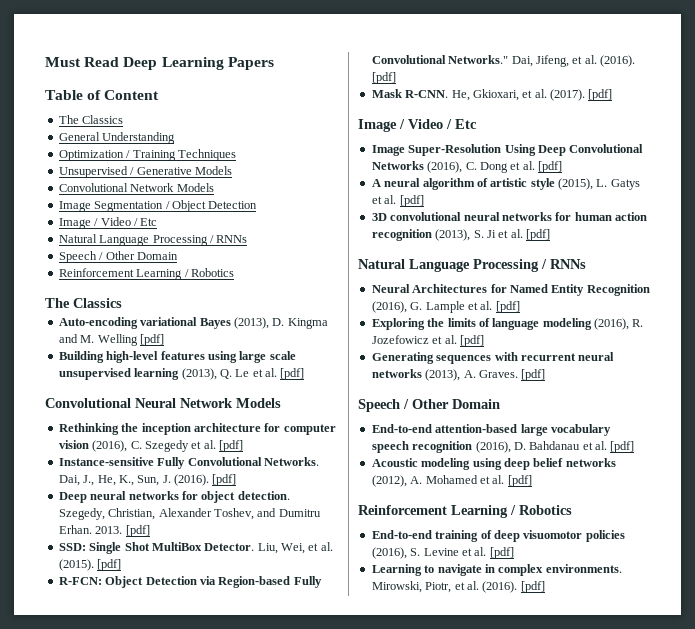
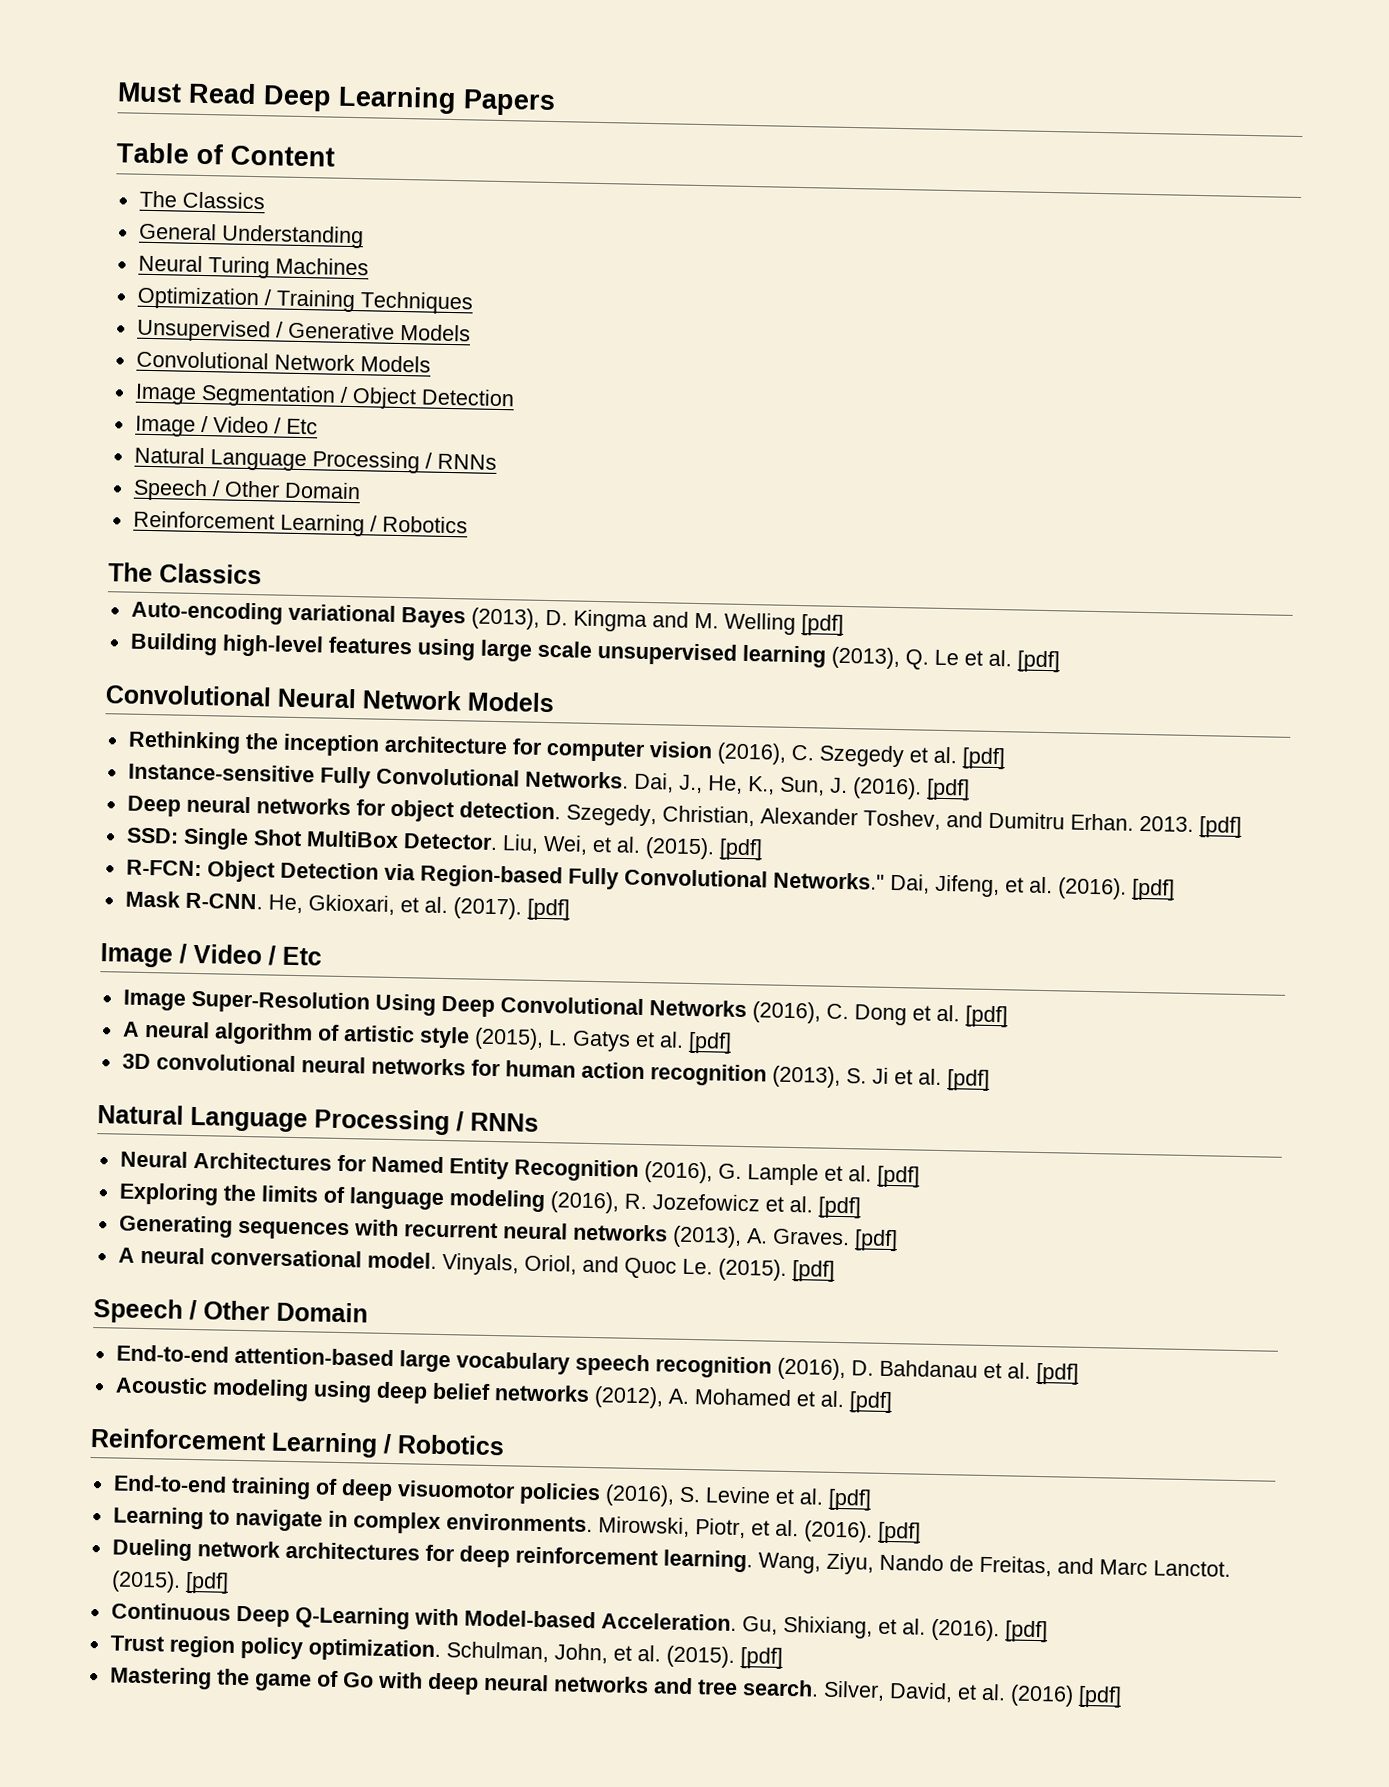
(176, 138) none -> [137,254,369,279] // Neural Turing Machines
(546, 375) none -> [117,1246,835,1282] // A neural conversational model. Vinyals, Oriol, and Quoc Le. (2015). [pdf]
(545, 587) none -> [111,1538,1231,1577] [110,1570,229,1594] [110,1602,1048,1643] [109,1635,783,1669] [108,1666,1122,1708] // Dueling network architectures for deep reinforcement learning. Wang, Ziyu, Nando de Freitas, and Marc Lanctot. (2015). [pdf] // Continuous Deep Q-Learning with Model-based Acceleration. Gu, Shixiang, et al. (2016). [pdf] // Trust region policy optimization. Schulman, John, et al. (2015). [pdf] // Mastering the game of Go with deep neural networks and tree search. Silver, David, et al. (2016) [pdf]

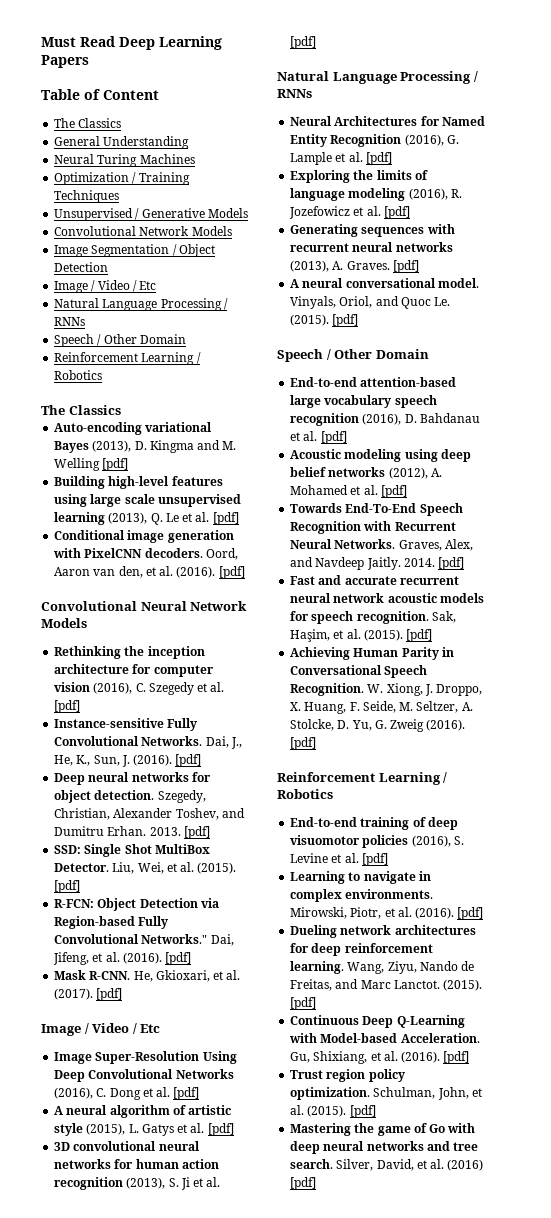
(1060, 661) none -> [54,530,234,543] [53,548,238,560] [54,566,245,579] // Conditional image generation with PixelCNN decoders. Oord, Aaron van den, et al. (2016). [pdf]
(893, 1402) none -> [290,503,463,516] [290,521,456,534] [290,539,473,551] [290,557,465,570] [290,575,459,585] [290,593,484,603] [290,611,456,624] [290,629,433,642] [290,647,454,660] [290,665,428,678] [290,683,483,696] [290,701,473,714] [290,719,466,732] [290,737,317,750] // Towards End-To-End Speech Recognition with Recurrent Neural Networks. Graves, Alex, and Navdeep Jaitly. 2014. [pdf] // Fast and accurate recurrent neural network acoustic models for speech recognition. Sak, Haşim, et al. (2015). [pdf] // Achieving Human Parity in Conversational Speech Recognition. W. Xiong, J. Droppo, X. Huang, F. Seide, M. Seltzer, A. Stolcke, D. Yu, G. Zweig (2016). [pdf]

